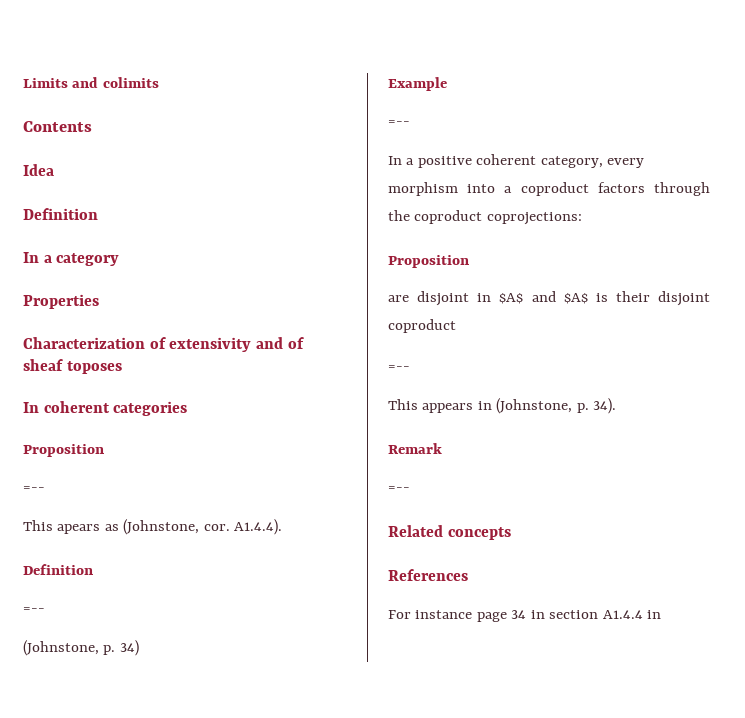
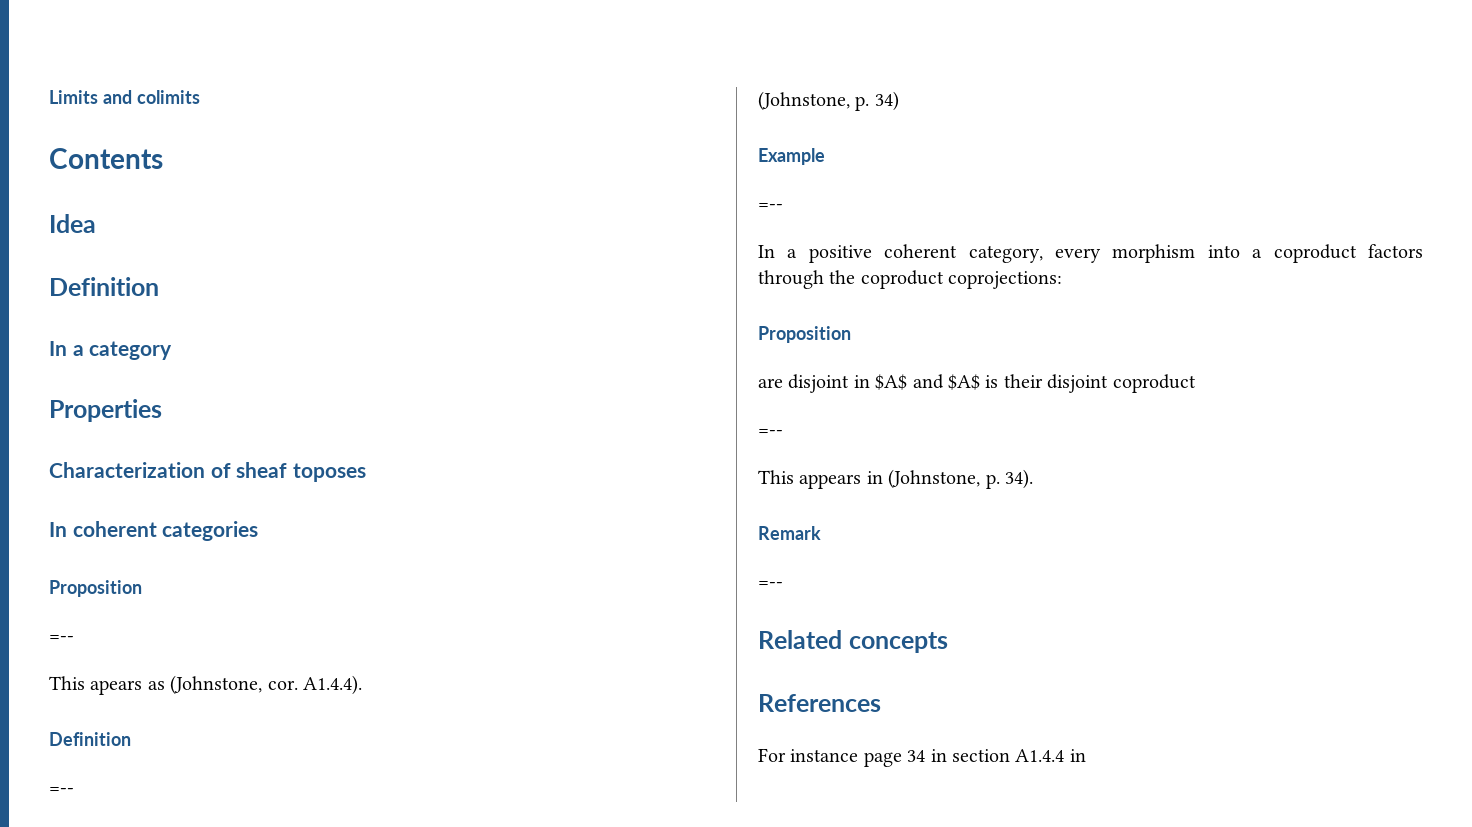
[169,337,304,352] extensivity and of -> (231, 470) none

